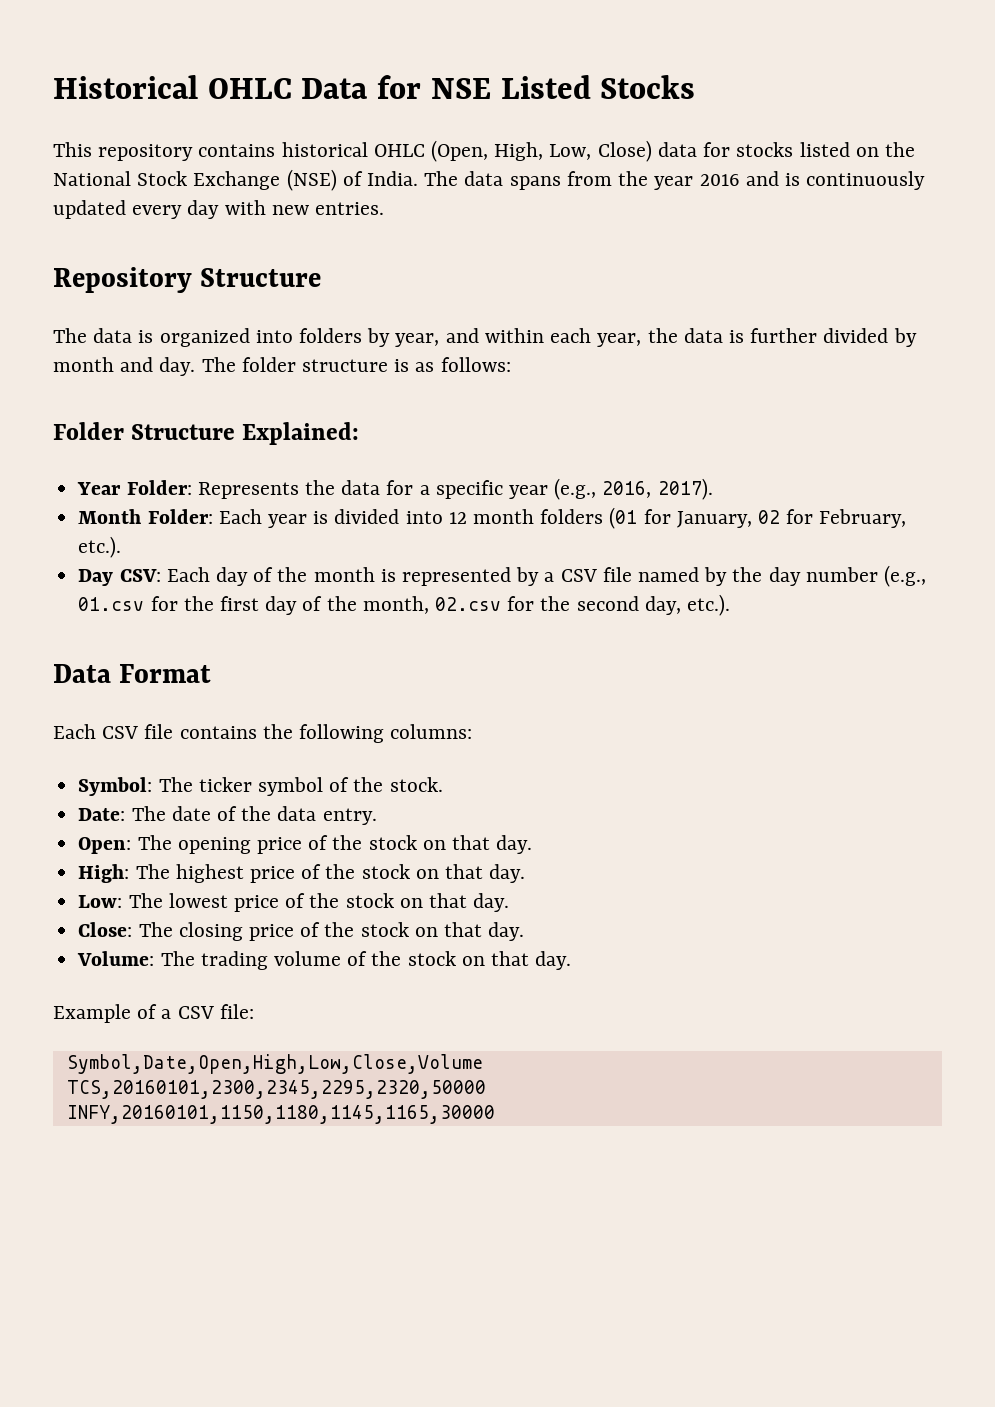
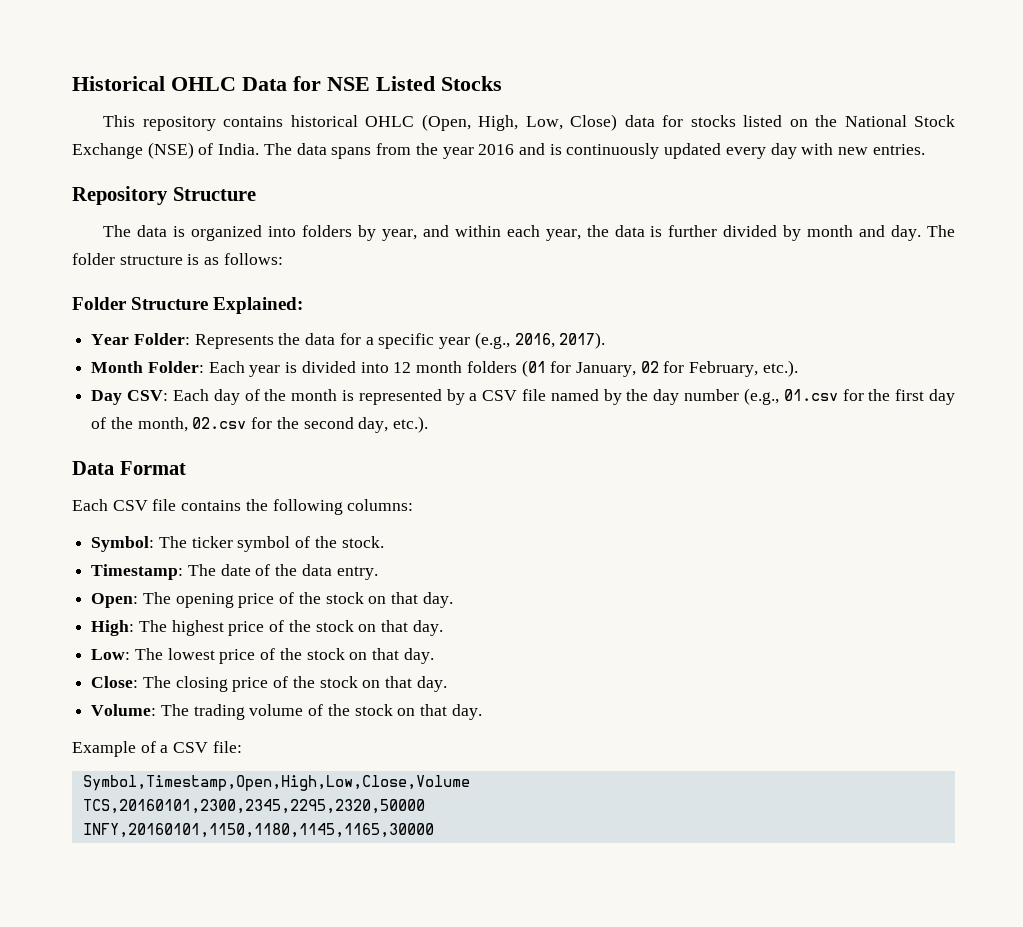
[78,808,126,821] Date: -> [91,564,184,580] Timestamp:
[66,1054,483,1074] Symbol,Date,Open,High,Low,Close,Volume -> [82,775,470,791] Symbol,Timestamp,Open,High,Low,Close,Volume

